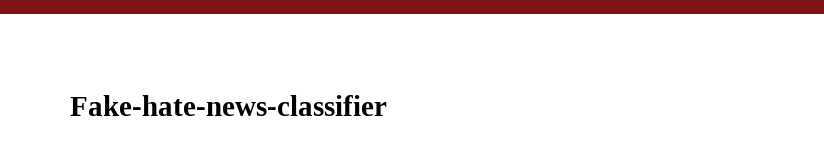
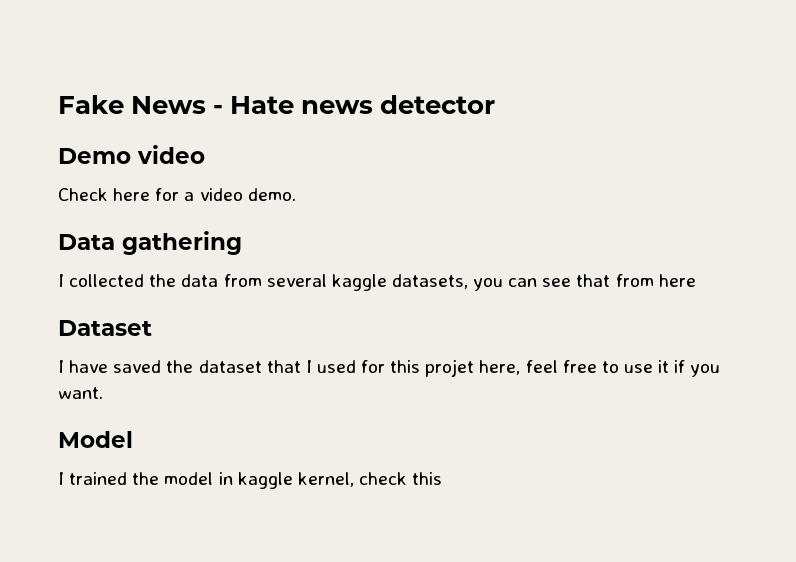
[70,95,387,116] Fake-hate-news-classifier -> [58,95,496,114] [58,145,205,164] [58,188,296,201] [58,231,242,255] [58,274,696,291] [58,320,152,336] [58,359,721,377] [58,387,103,399] [58,431,133,448] [58,472,443,489] Fake News - Hate news detector // Demo video // Check here for a video demo. // Data gathering // I collected the data from several kaggle datasets, you can see that from here // Dataset // I have saved the dataset that I used for this projet here, feel free to use it if you want. // Model // I trained the model in kaggle kernel, check this

